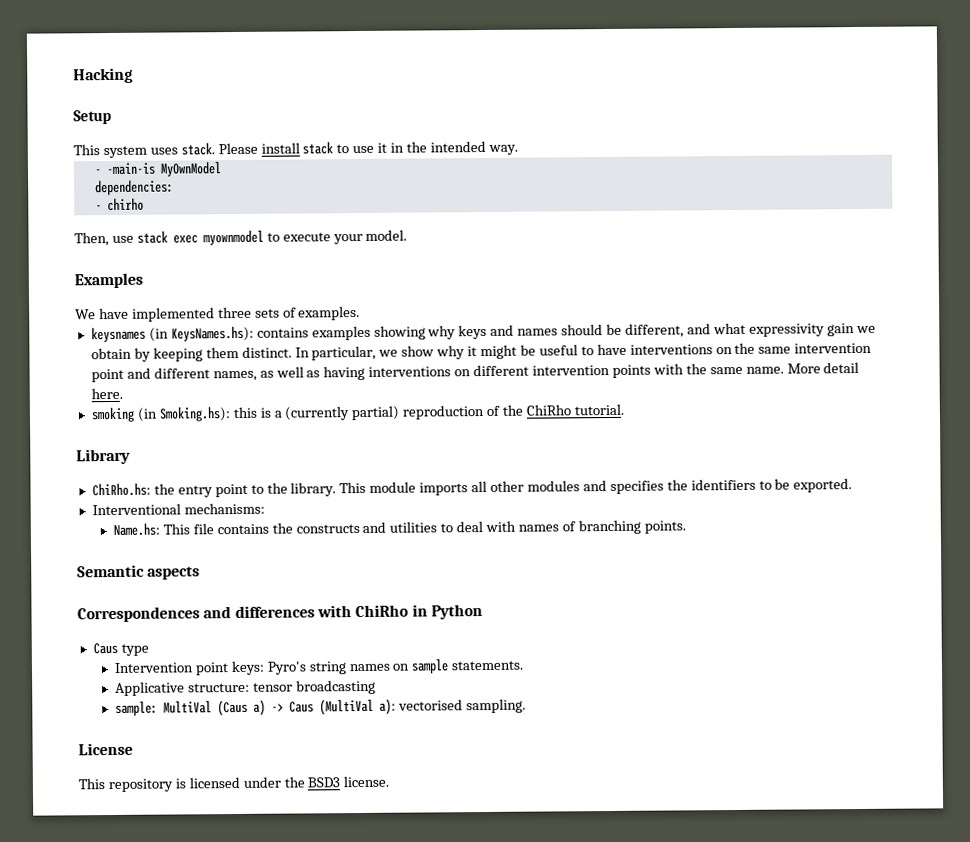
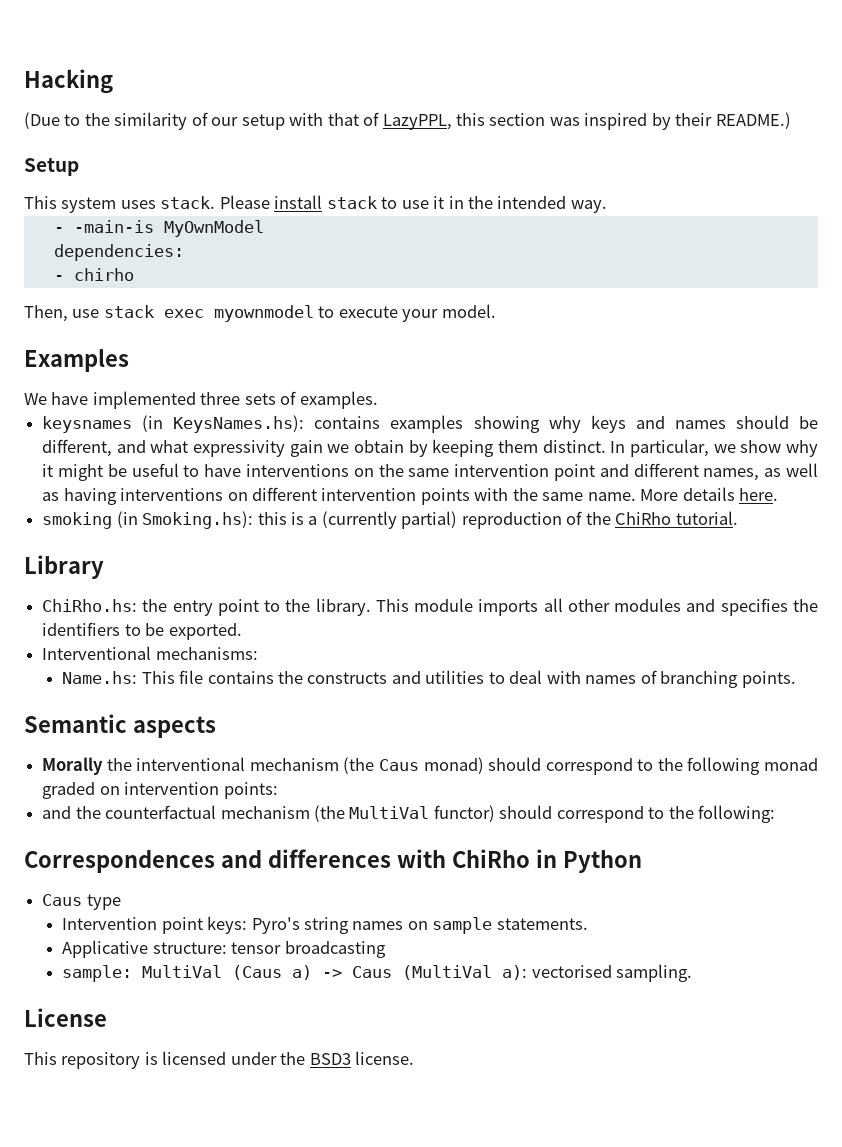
(133, 75) none -> [24,112,791,130] // (Due to the similarity of our setup with that of LazyPPL, this section was inspired by their README.)
[823,361,860,374] detail -> [682,487,735,501] details
(201, 573) none -> [42,757,818,775] [42,782,278,799] [42,805,776,823] // Morally the interventional mechanism (the Caus monad) should correspond to the following monad graded on intervention points: // and the counterfactual mechanism (the MultiVal functor) should correspond to the following:

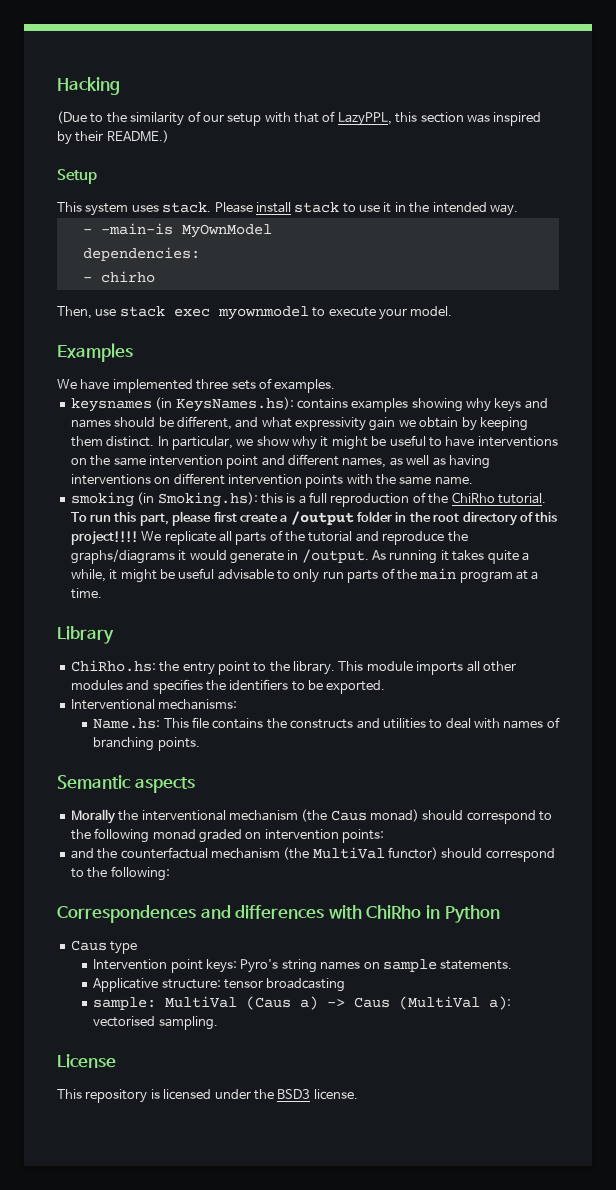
[640,487,779,501] More details here. -> (473, 480) none
[321,511,458,529] (currently partial) -> [309,492,327,503] full
(738, 518) none -> [70,511,558,526] [70,530,468,545] [70,549,529,564] [70,568,539,583] [70,588,102,599] To run this part, please first create a /output folder in the root directory of this project!!!! We replicate all parts of the tutorial and reproduce the graphs/diagrams it would generate in /output. As running it takes quite a while, it might be useful advisable to only run parts of the main program at a time.

